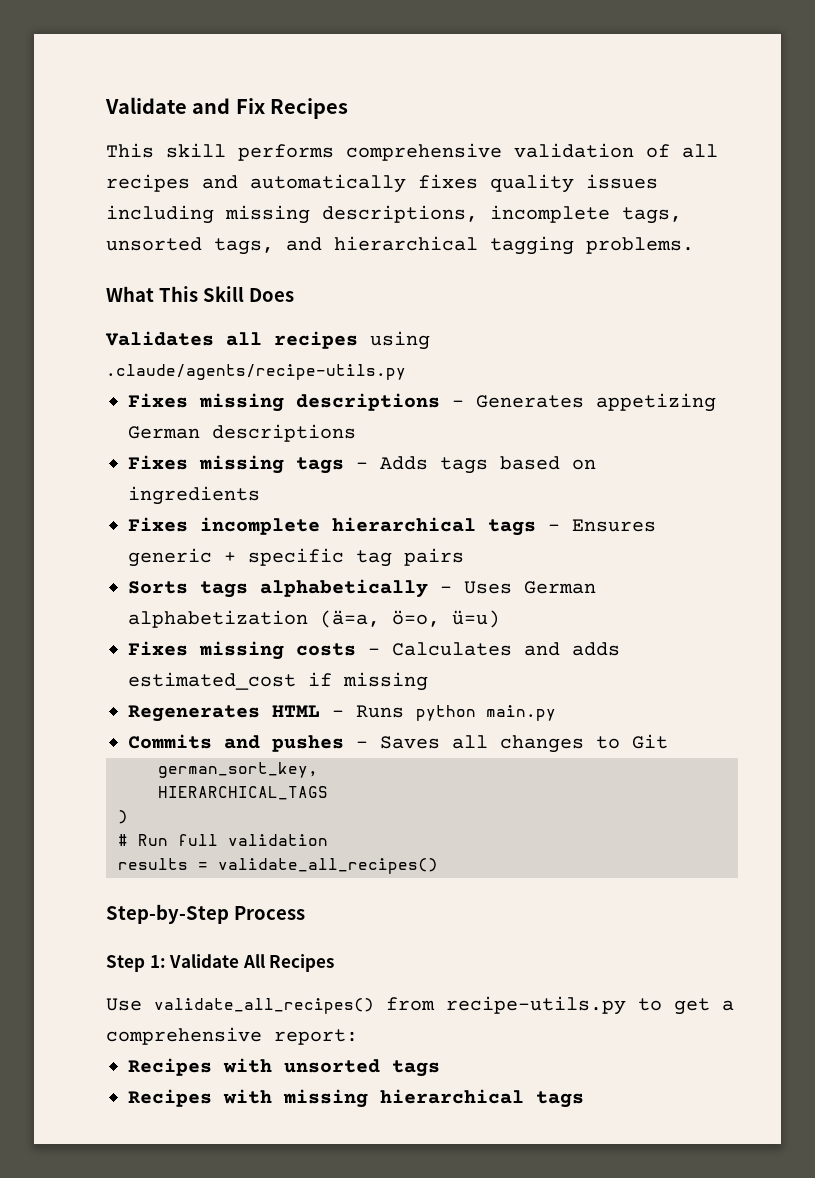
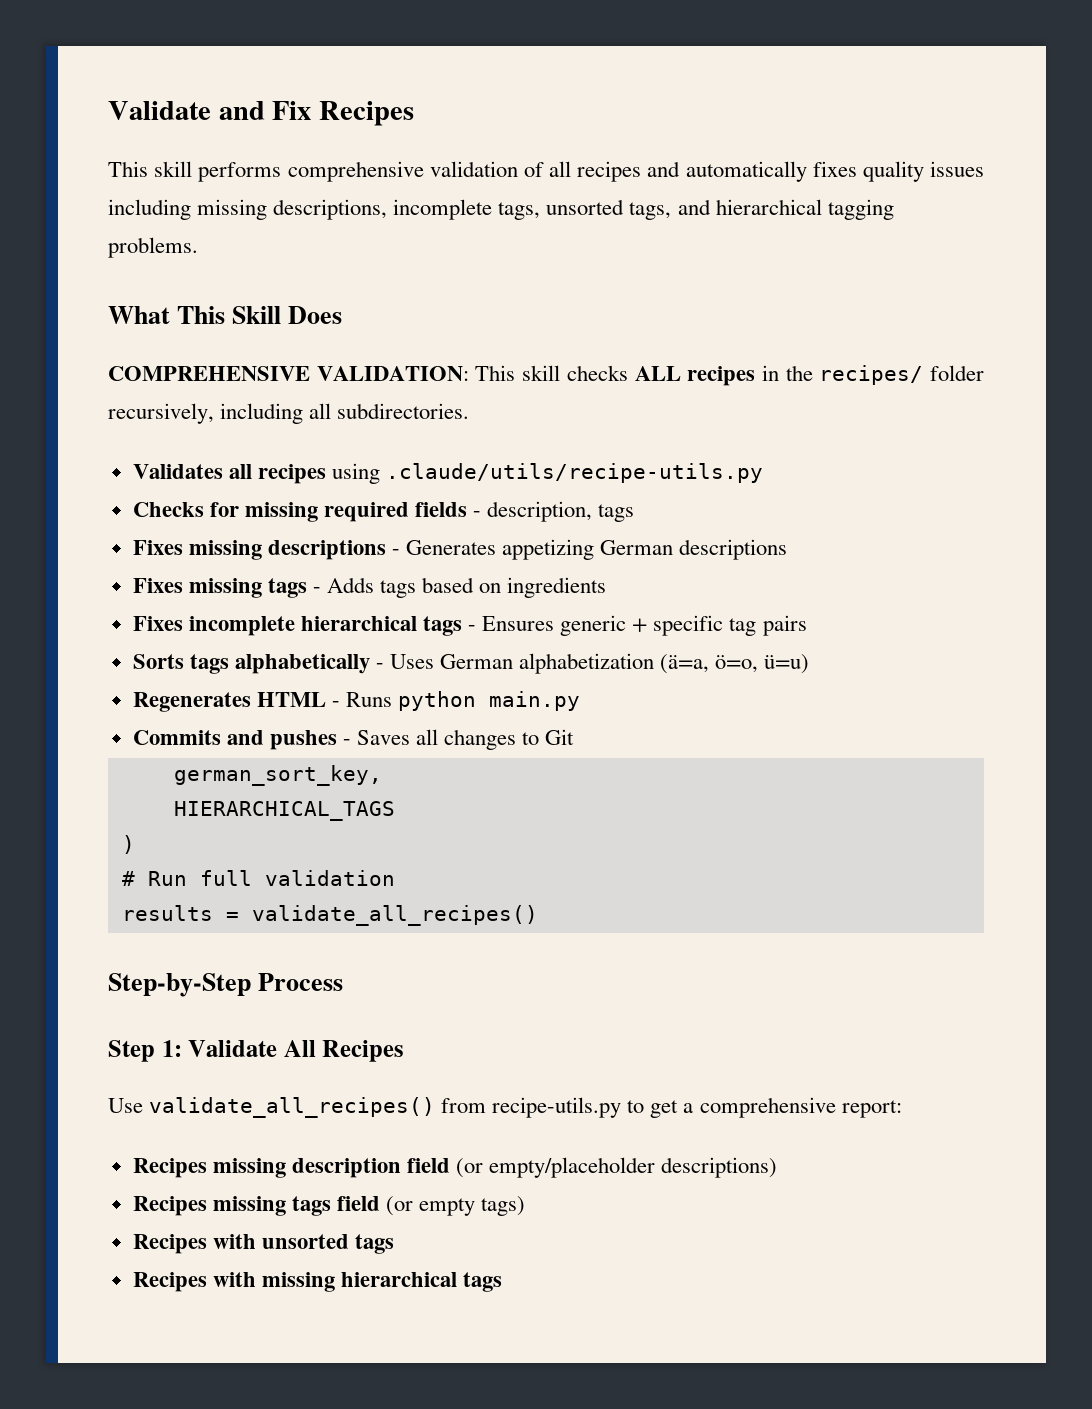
[105,331,430,350] [106,364,406,380] Validates all recipes using .claude/agents/recipe-utils.py -> [108,365,985,386] [108,403,470,424] [132,463,764,484] [132,501,635,522] COMPREHENSIVE VALIDATION: This skill checks ALL recipes in the recipes/ folder recursively, including all subdirectories. // Validates all recipes using .claude/utils/recipe-utils.py // Checks for missing required fields - description, tags
[128,641,620,660] [128,672,428,691] // Fixes missing costs - Calculates and adds estimated_cost if missing -> (810, 664) none
(358, 1037) none -> [132,1157,778,1178] [132,1196,526,1216] // Recipes missing description field (or empty/placeholder descriptions) // Recipes missing tags field (or empty tags)

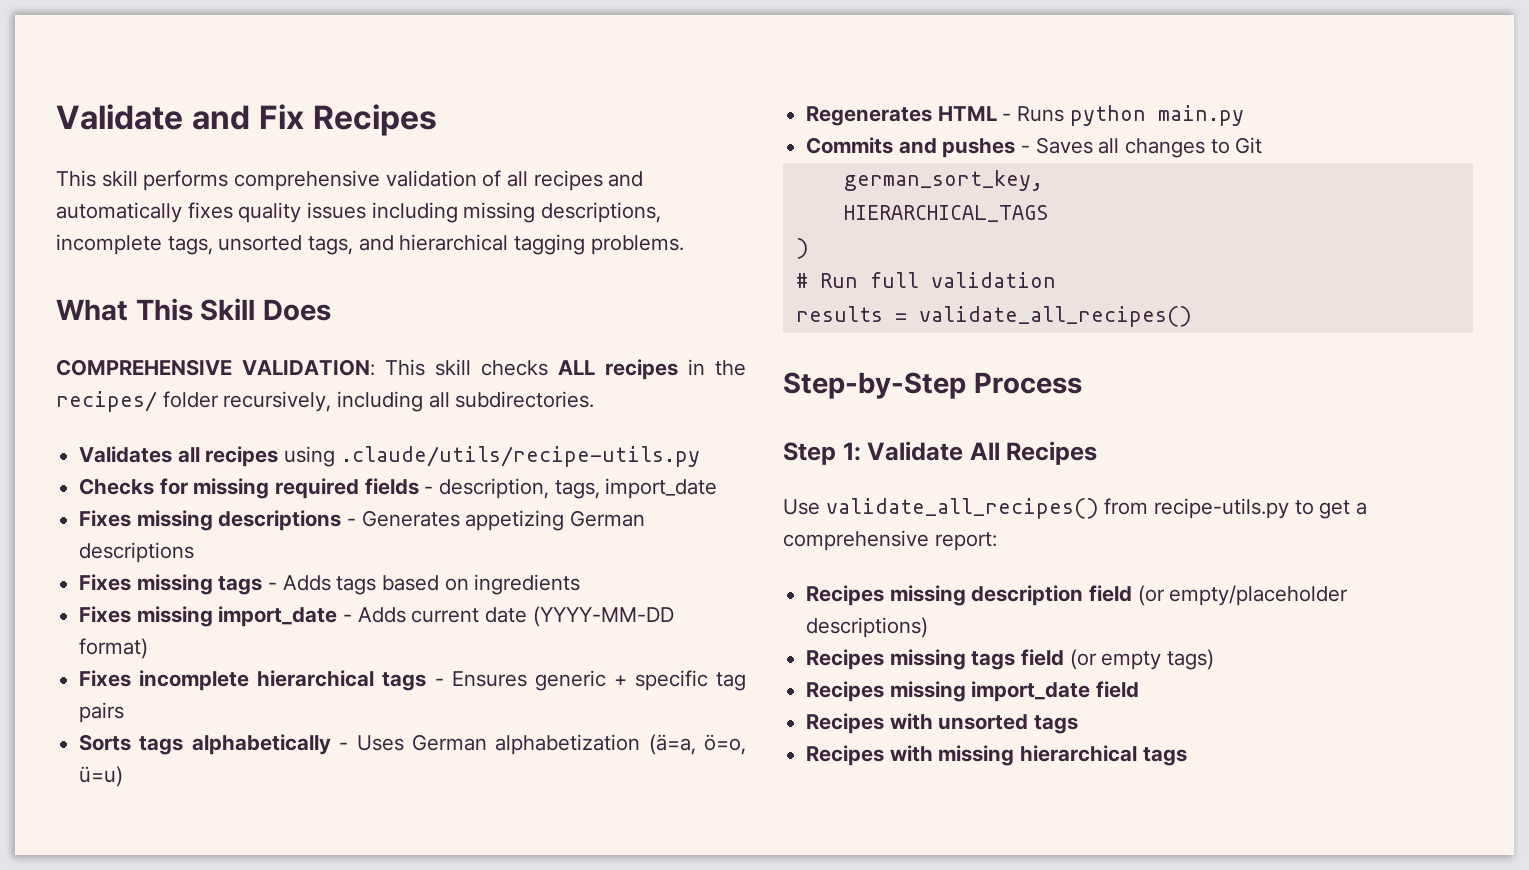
[598,504,635,522] tags -> [554,478,718,499] tags, import_date
(607, 587) none -> [79,606,674,627] [79,638,149,659] // Fixes missing import_date - Adds current date (YYYY-MM-DD format)
(526, 1206) none -> [806,681,1140,702] // Recipes missing import_date field

